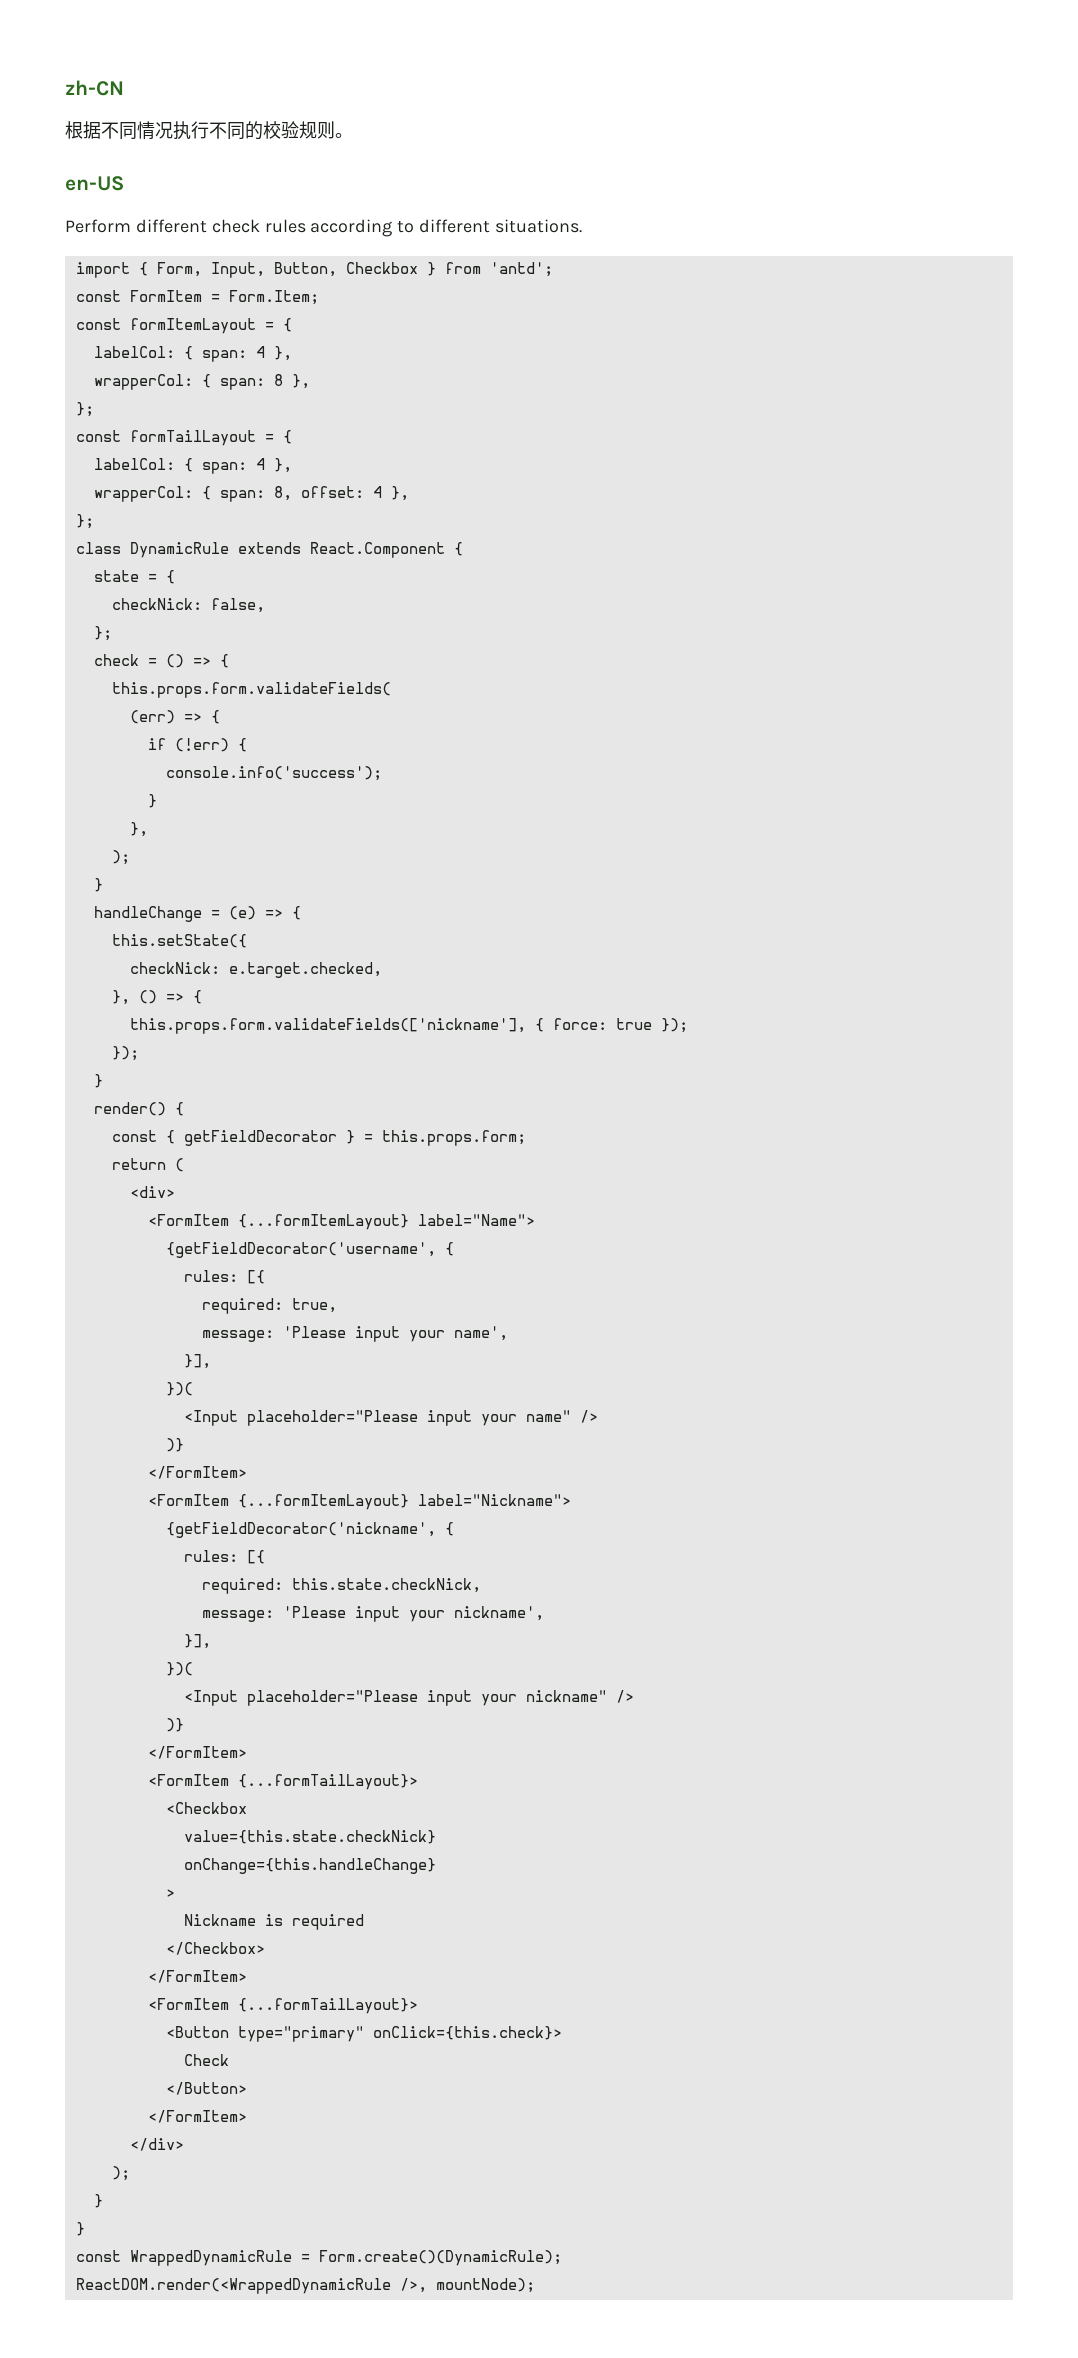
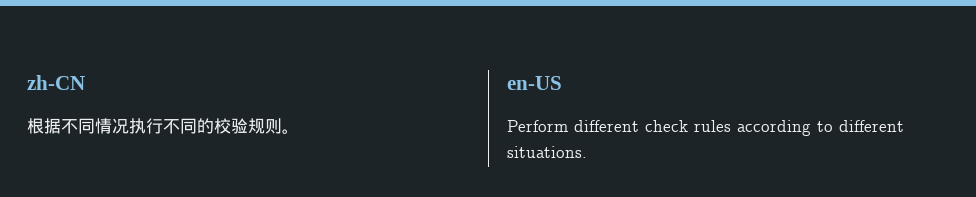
[75,262,553,278] [75,290,319,305] [75,318,292,334] [93,346,292,362] [93,374,310,390] [75,402,94,417] [75,430,292,446] [93,458,292,474] [93,486,409,502] [75,514,94,529] [75,542,463,558] [93,570,175,584] [111,598,265,613] [93,626,112,641] [93,654,229,668] [111,682,391,698] [129,710,220,724] [147,738,247,752] [165,766,382,781] [147,794,157,808] [129,822,148,837] [111,850,130,865] [93,878,103,892] [93,906,301,922] [111,934,247,948] [129,962,382,978] [111,990,202,1005] [129,1018,688,1034] [111,1046,139,1061] [93,1074,103,1088] [93,1102,184,1116] [111,1130,526,1146] [111,1158,184,1172] [129,1186,175,1198] [147,1214,535,1230] [165,1242,454,1258] [183,1270,265,1284] [201,1298,337,1314] [201,1326,508,1342] [183,1354,211,1369] [165,1382,193,1396] [183,1410,598,1426] [165,1438,184,1452] [147,1466,247,1479] [147,1494,571,1510] [165,1522,454,1538] [183,1550,265,1564] [201,1578,481,1594] [201,1606,544,1622] [183,1634,211,1649] [165,1662,193,1676] [183,1690,634,1706] [165,1718,184,1732] [147,1746,247,1759] [147,1774,418,1790] [165,1802,247,1814] [183,1830,436,1844] [183,1858,436,1874] [165,1889,175,1898] [183,1914,364,1930] [165,1942,265,1955] [147,1970,247,1983] [147,1998,418,2014] [165,2026,562,2042] [183,2054,229,2066] [165,2082,247,2095] [147,2110,247,2123] [129,2138,184,2151] [111,2166,130,2181] [93,2194,103,2208] [75,2222,85,2236] [75,2250,562,2266] [75,2278,535,2294] // import { Form, Input, Button, Checkbox } from 'antd'; // const FormItem = Form.Item; // const formItemLayout = { // labelCol: { span: 4 }, // wrapperCol: { span: 8 }, // }; // const formTailLayout = { // labelCol: { span: 4 }, // wrapperCol: { span: 8, offset: 4 }, // }; // class DynamicRule extends React.Component { // state = { // checkNick: false, // }; // check = () => { // this.props.form.validateFields( // (err) => { // if (!err) { // console.info('success'); // } // }, // ); // } // handleChange = (e) => { // this.setState({ // checkNick: e.target.checked, // }, () => { // this.props.form.validateFields(['nickname'], { force: true }); // }); // } // render() { // const { getFieldDecorator } = this.props.form; // return ( // <div> // <FormItem {...formItemLayout} label="Name"> // {getFieldDecorator('username', { // rules: [{ // required: true, // message: 'Please input your name', // }], // })( // <Input placeholder="Please input your name" /> // )} // </FormItem> // <FormItem {...formItemLayout} label="Nickname"> // {getFieldDecorator('nickname', { // rules: [{ // required: this.state.checkNick, // message: 'Please input your nickname', // }], // })( // <Input placeholder="Please input your nickname" /> // )} // </FormItem> // <FormItem {...formTailLayout}> // <Checkbox // value={this.state.checkNick} // onChange={this.handleChange} // > // Nickname is required // </Checkbox> // </FormItem> // <FormItem {...formTailLayout}> // <Button type="primary" onClick={this.check}> // Check // </Button> // </FormItem> // </div> // ); // } // } // const WrappedDynamicRule = Form.create()(DynamicRule); // ReactDOM.render(<WrappedDynamicRule />, mountNode); -> (587, 152) none

